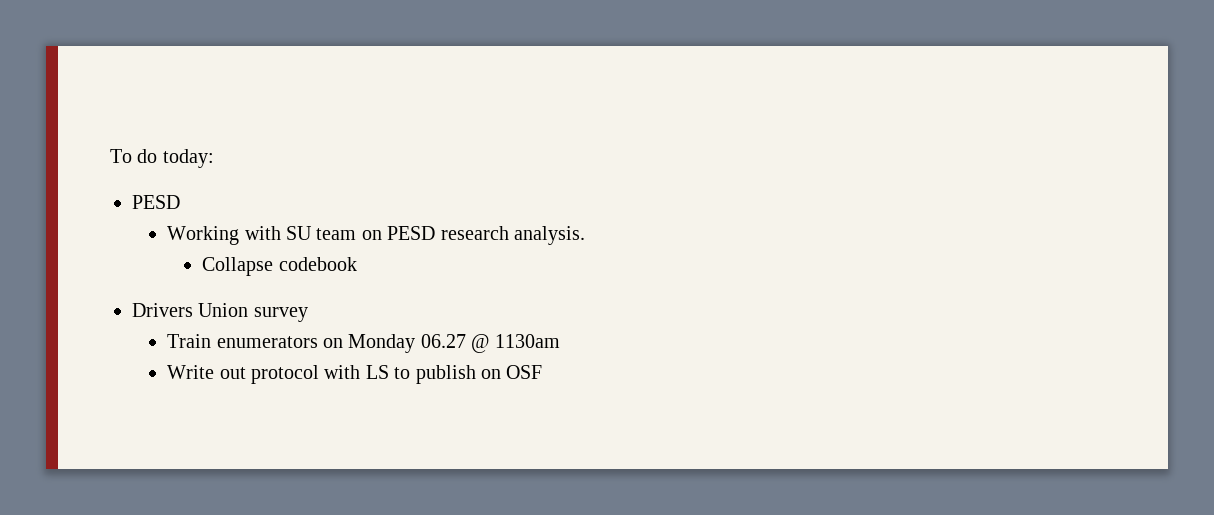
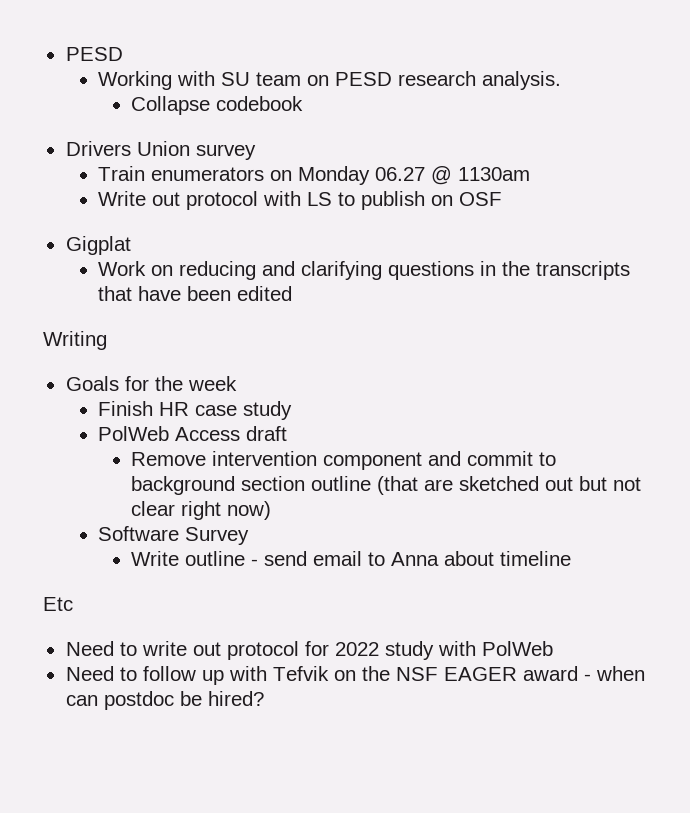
[110,149,214,168] To do today: // -> (65, 54) none
(543, 372) none -> [65,236,131,255] [98,261,631,280] [98,286,293,301] [43,331,107,350] [65,376,237,391] [98,401,293,420] [98,426,288,441] [130,451,556,470] [130,476,641,495] [130,501,271,520] [98,526,250,545] [130,551,571,566] [43,597,73,611] [65,641,553,660] [65,666,645,685] [65,691,264,710] // Gigplat // Work on reducing and clarifying questions in the transcripts that have been edited // Writing // Goals for the week // Finish HR case study // PolWeb Access draft // Remove intervention component and commit to background section outline (that are sketched out but not clear right now) // Software Survey // Write outline - send email to Anna about timeline // Etc // Need to write out protocol for 2022 study with PolWeb // Need to follow up with Tefvik on the NSF EAGER award - when can postdoc be hired?

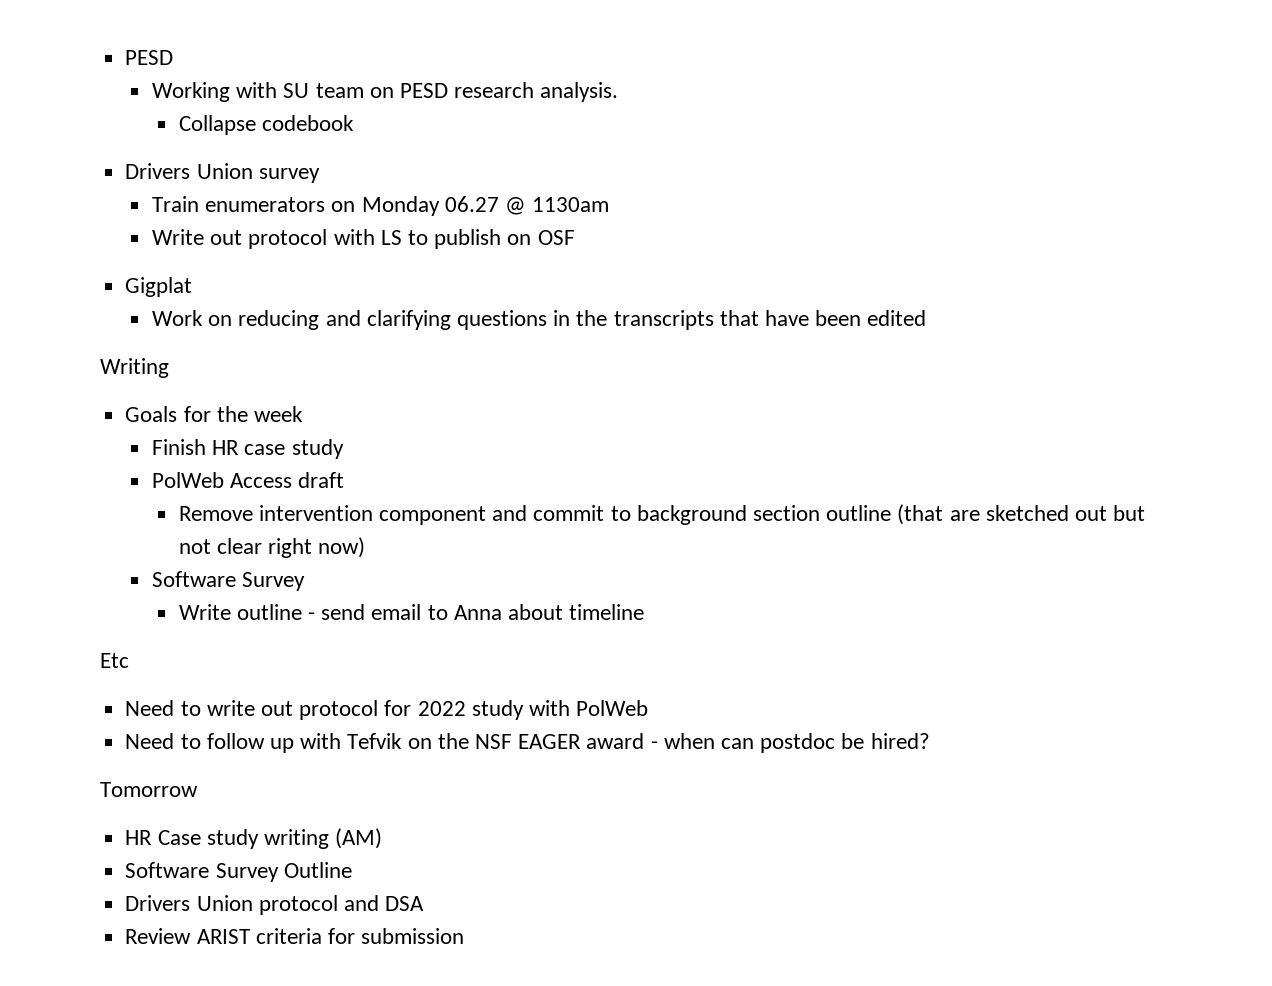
(264, 698) none -> [100,782,198,797] [125,828,383,849] [125,862,352,882] [125,895,425,915] [125,928,465,944] // Tomorrow // HR Case study writing (AM) // Software Survey Outline // Drivers Union protocol and DSA // Review ARIST criteria for submission

